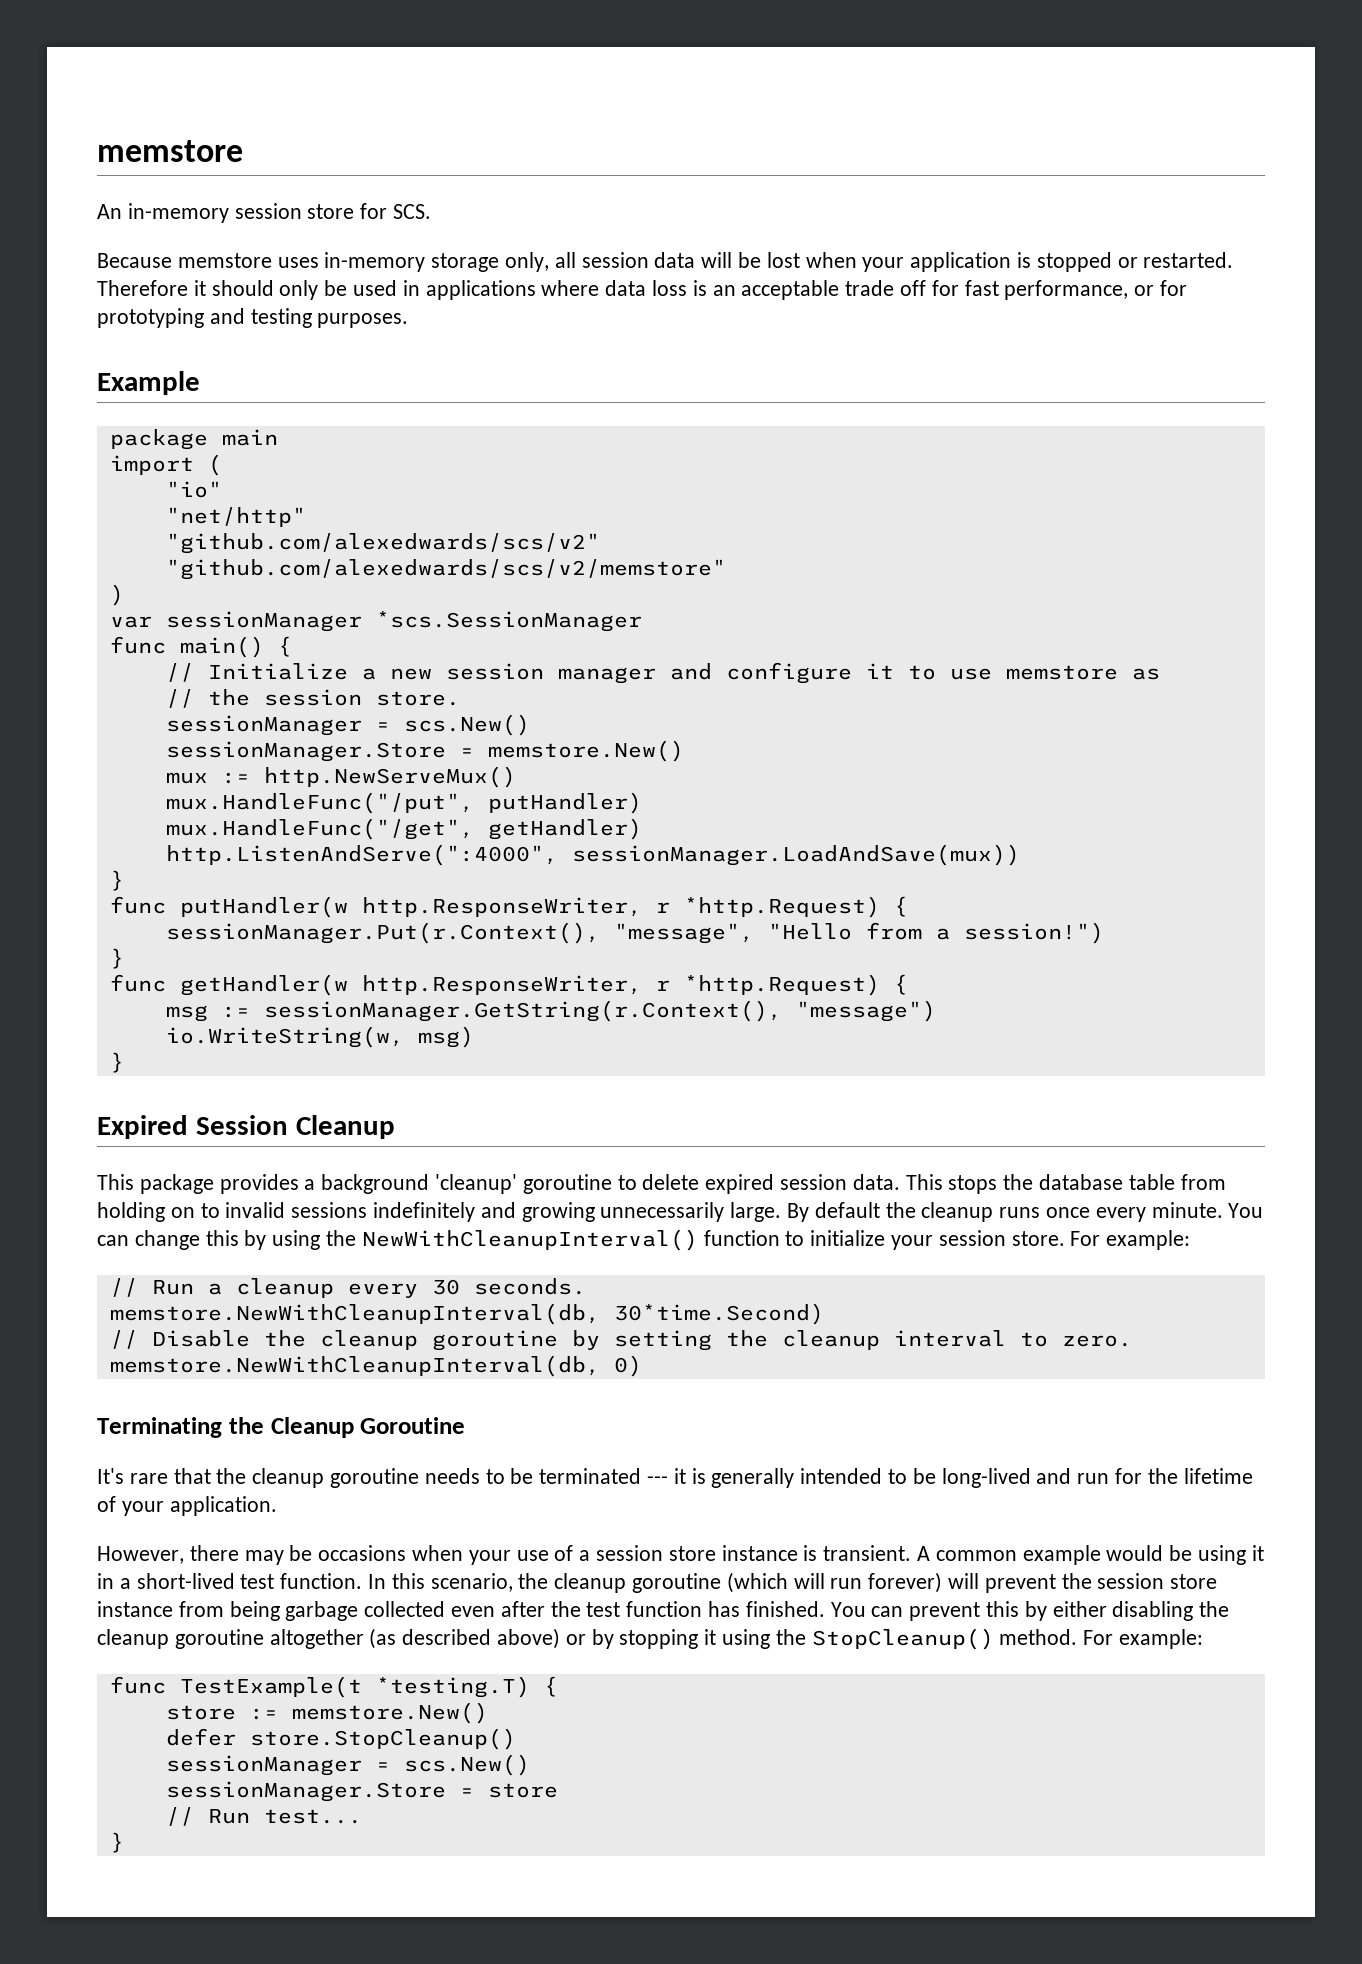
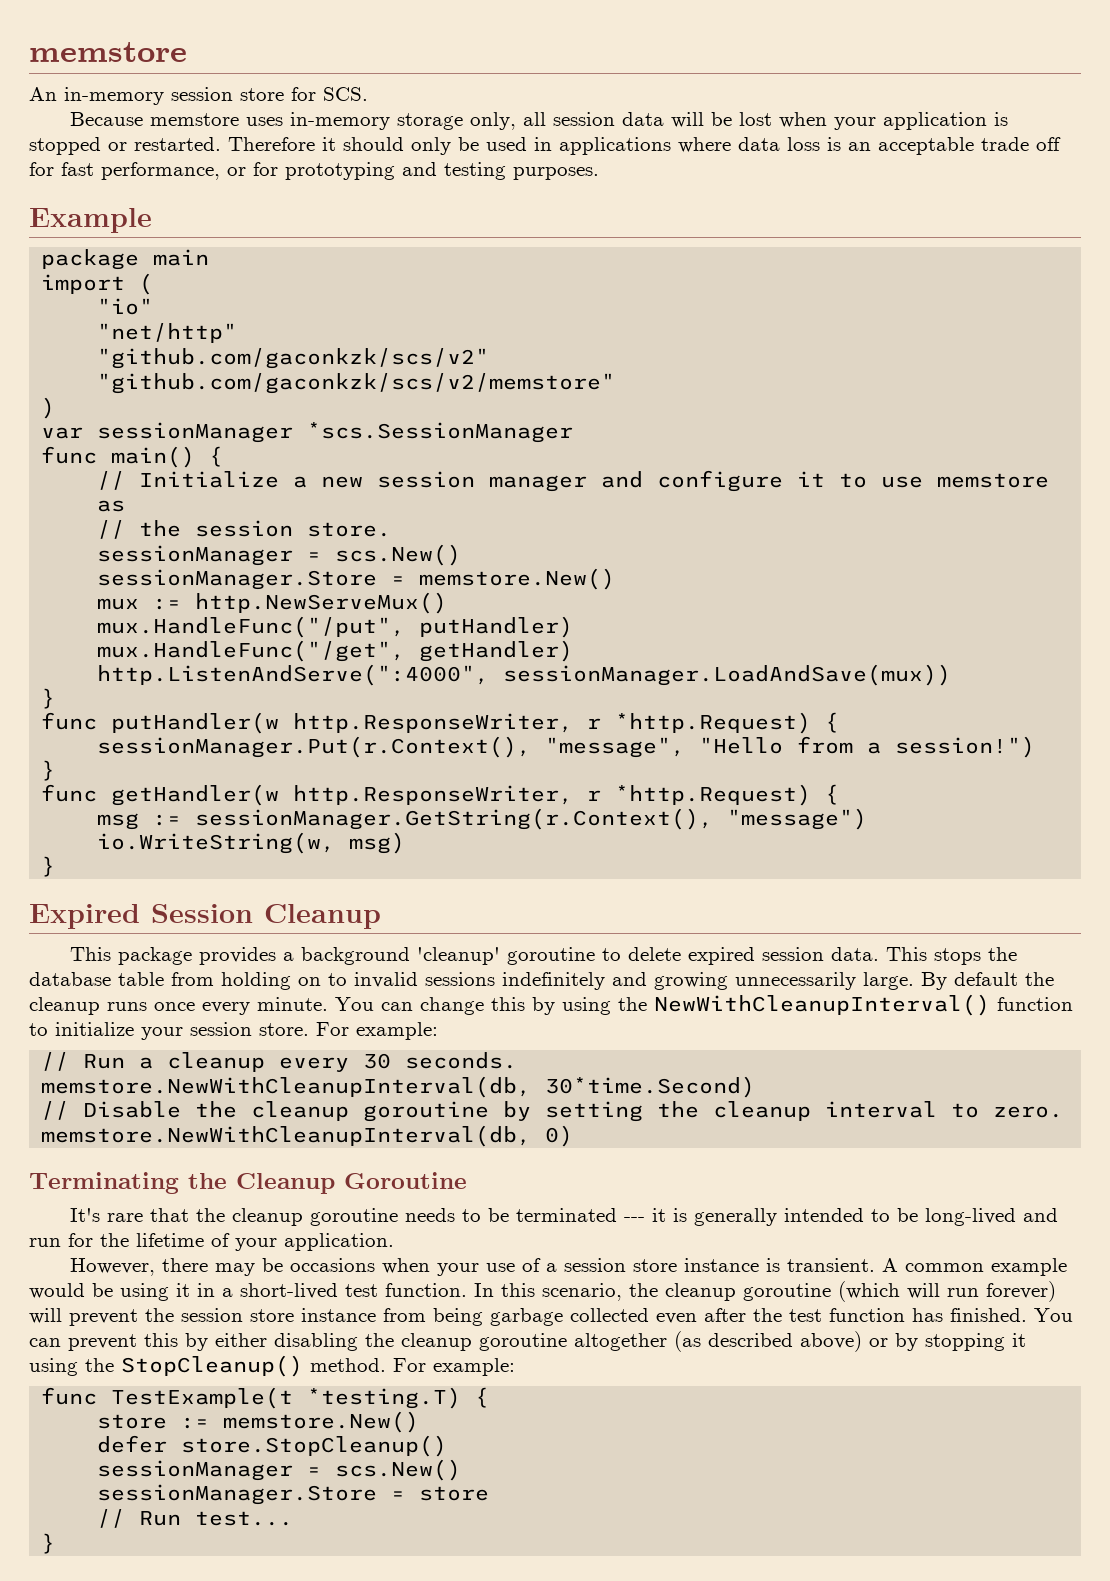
[165,533,600,554] [165,559,726,580] "github.com/alexedwards/scs/v2" // "github.com/alexedwards/scs/v2/memstore" -> [97,348,490,369] [97,373,616,394] "github.com/gaconkzk/scs/v2" // "github.com/gaconkzk/scs/v2/memstore"

